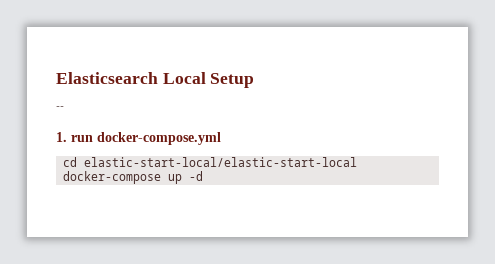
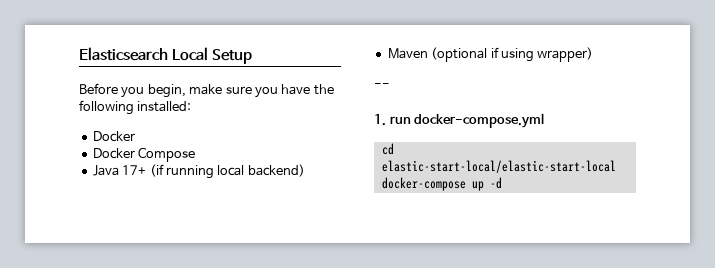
(255, 80) none -> [79,83,334,98] [79,100,192,115] [92,131,135,142] [92,147,196,162] [92,164,305,179] [387,47,594,62] // Before you begin, make sure you have the following installed: // Docker // Docker Compose // Java 17+ (if running local backend) // Maven (optional if using wrapper)

